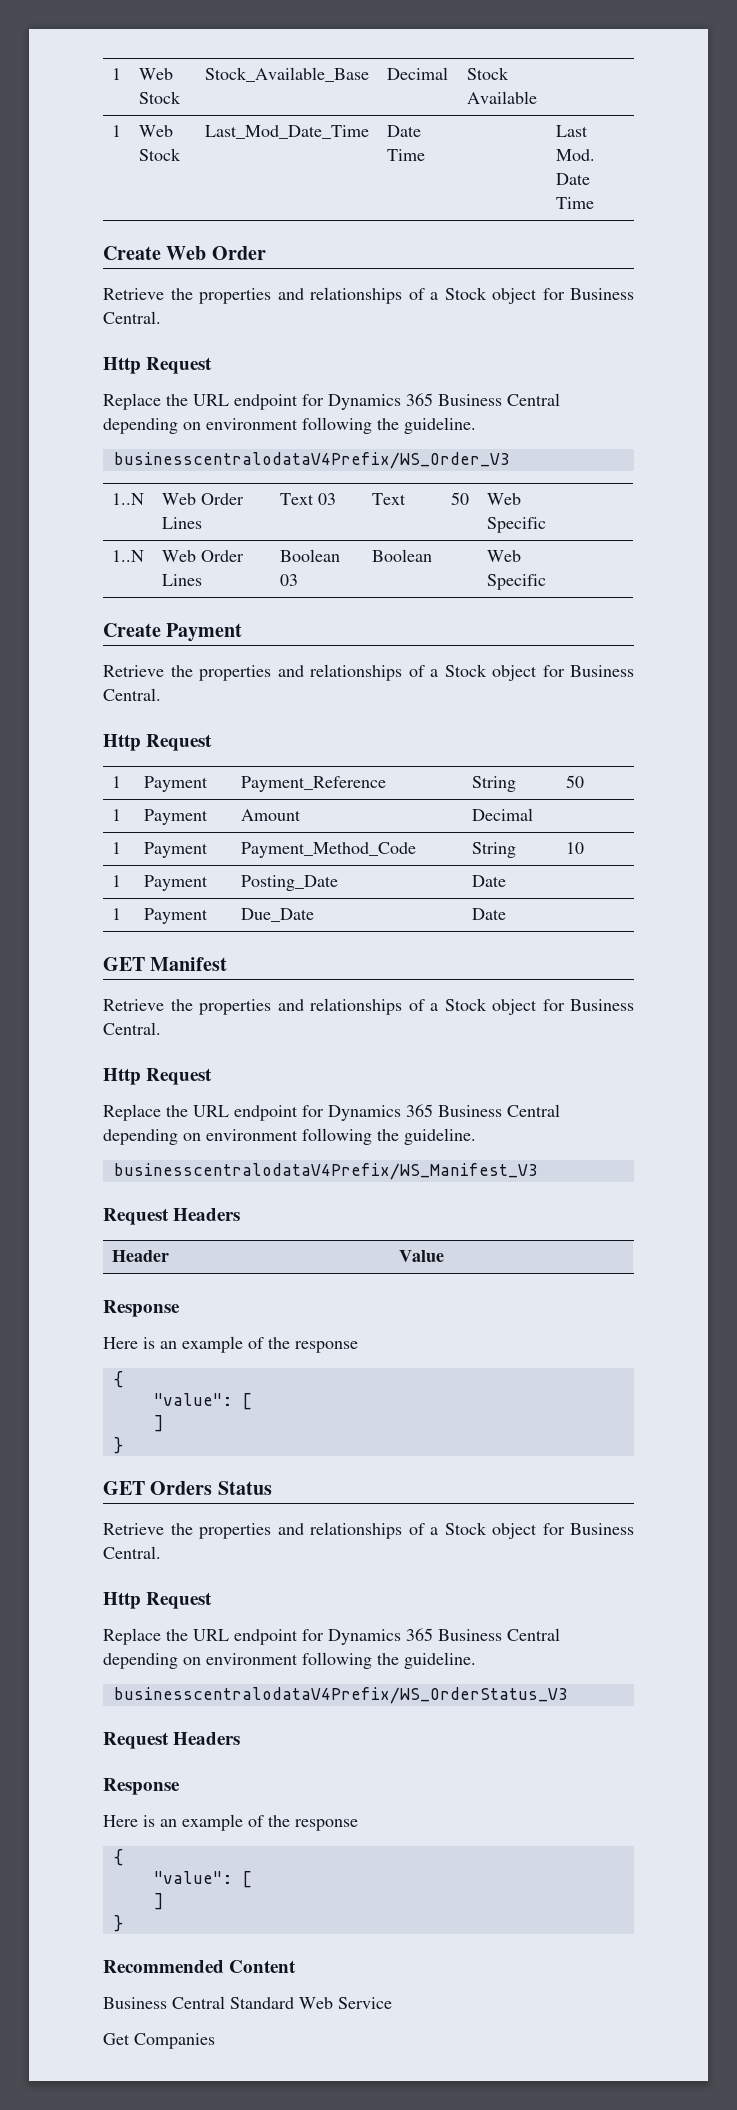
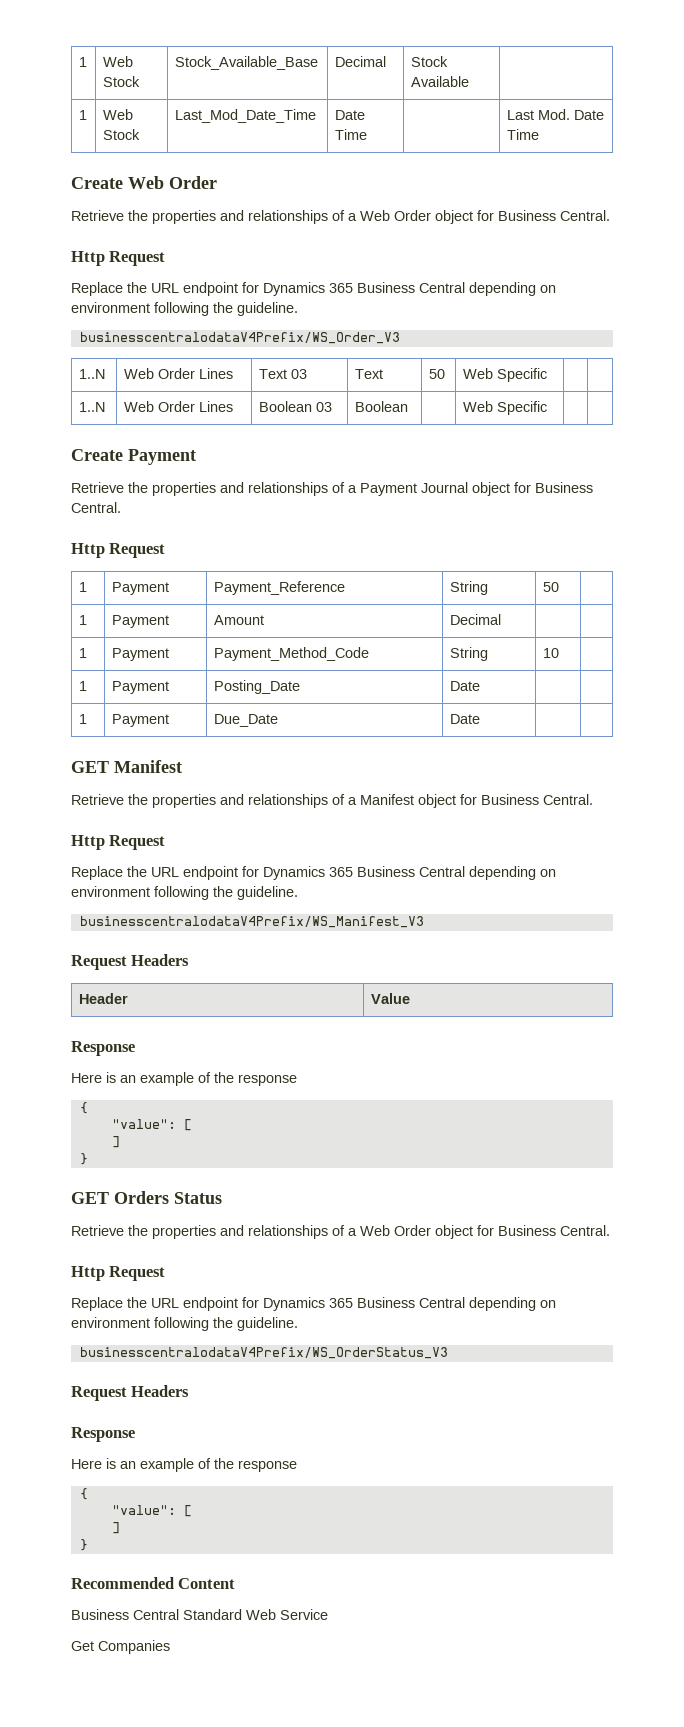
[444,287,487,300] Stock -> [360,210,431,221] Web Order
[444,664,487,677] Stock -> [360,482,468,496] Payment Journal
[444,998,487,1011] Stock -> [360,794,414,805] Manifest
[444,1522,487,1535] Stock -> [360,1225,431,1236] Web Order

